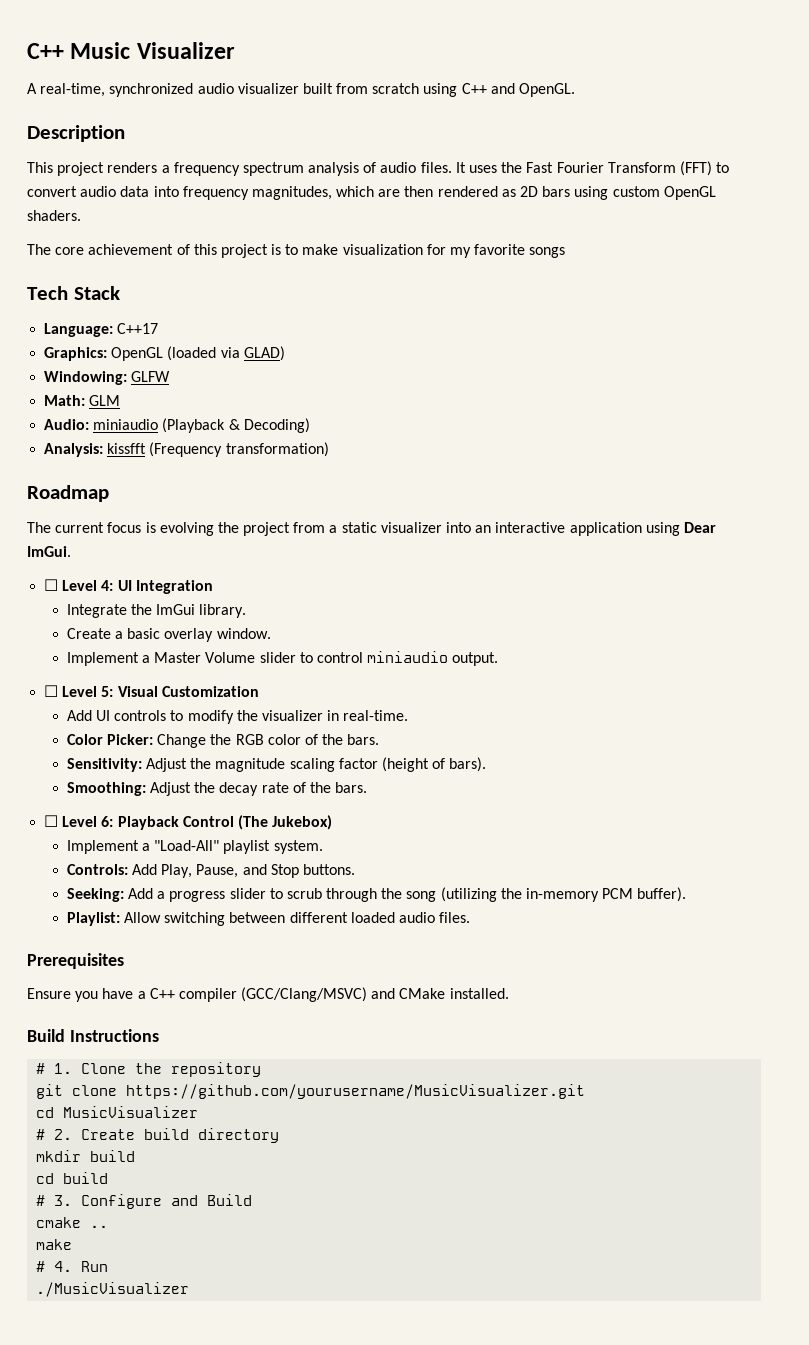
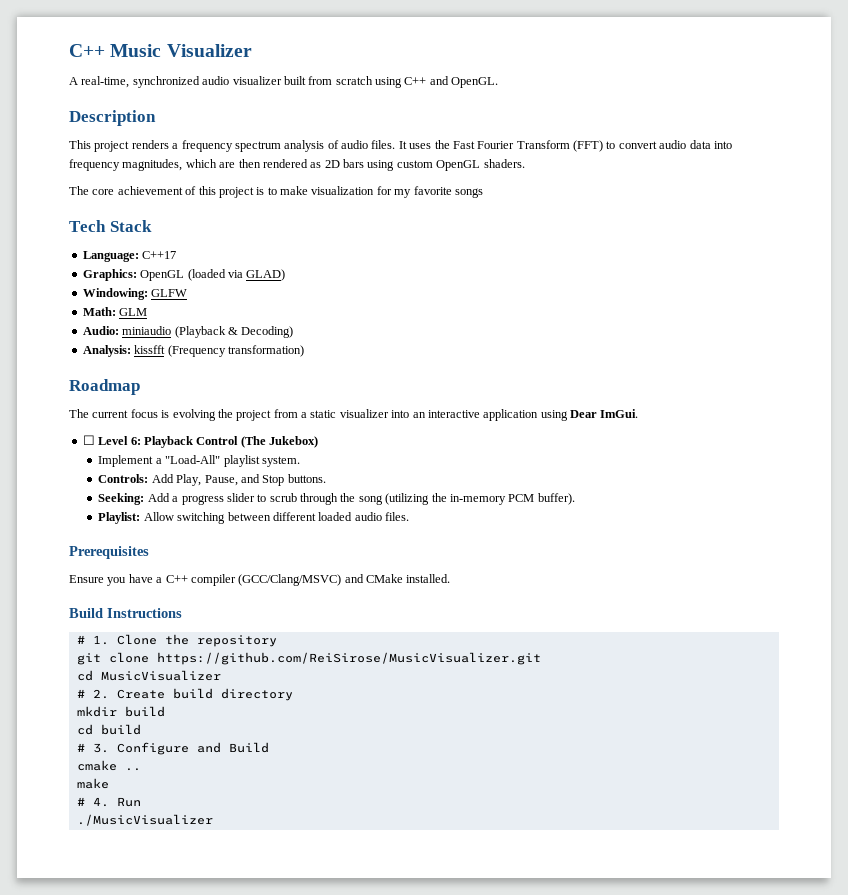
[44,579,213,594] [66,604,247,618] [66,628,271,642] [66,651,499,666] [44,685,259,697] [66,710,409,724] [66,734,380,748] [66,757,487,772] [66,782,368,796] // ☐ Level 4: UI Integration // Integrate the ImGui library. // Create a basic overlay window. // Implement a Master Volume slider to control miniaudio output. // ☐ Level 5: Visual Customization // Add UI controls to modify the visualizer in real-time. // Color Picker: Change the RGB color of the bars. // Sensitivity: Adjust the magnitude scaling factor (height of bars). // Smoothing: Adjust the decay rate of the bars. -> (639, 413) none
[126,1084,586,1099] https://github.com/yourusername/MusicVisualizer.git -> [156,652,541,665] https://github.com/ReiSirose/MusicVisualizer.git

